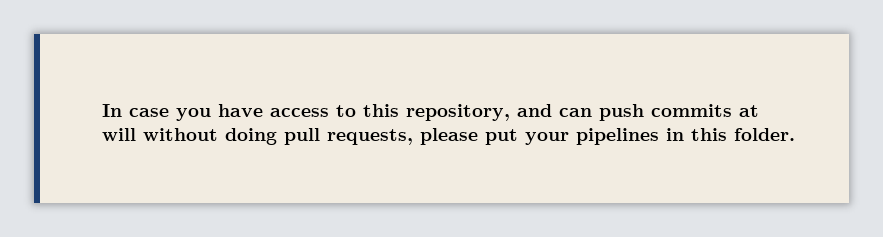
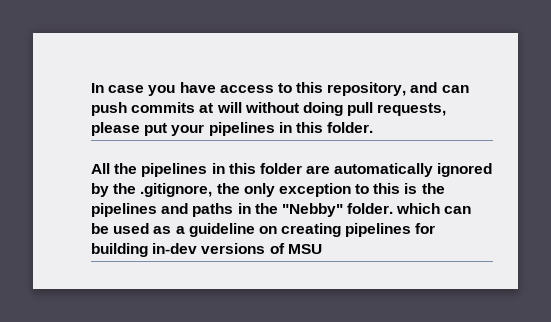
(795, 134) none -> [91,163,493,177] [91,183,445,197] [91,203,472,217] [91,223,436,237] [91,243,322,257] // All the pipelines in this folder are automatically ignored by the .gitignore, the only exception to this is the pipelines and paths in the "Nebby" folder. which can be used as a guideline on creating pipelines for building in-dev versions of MSU

